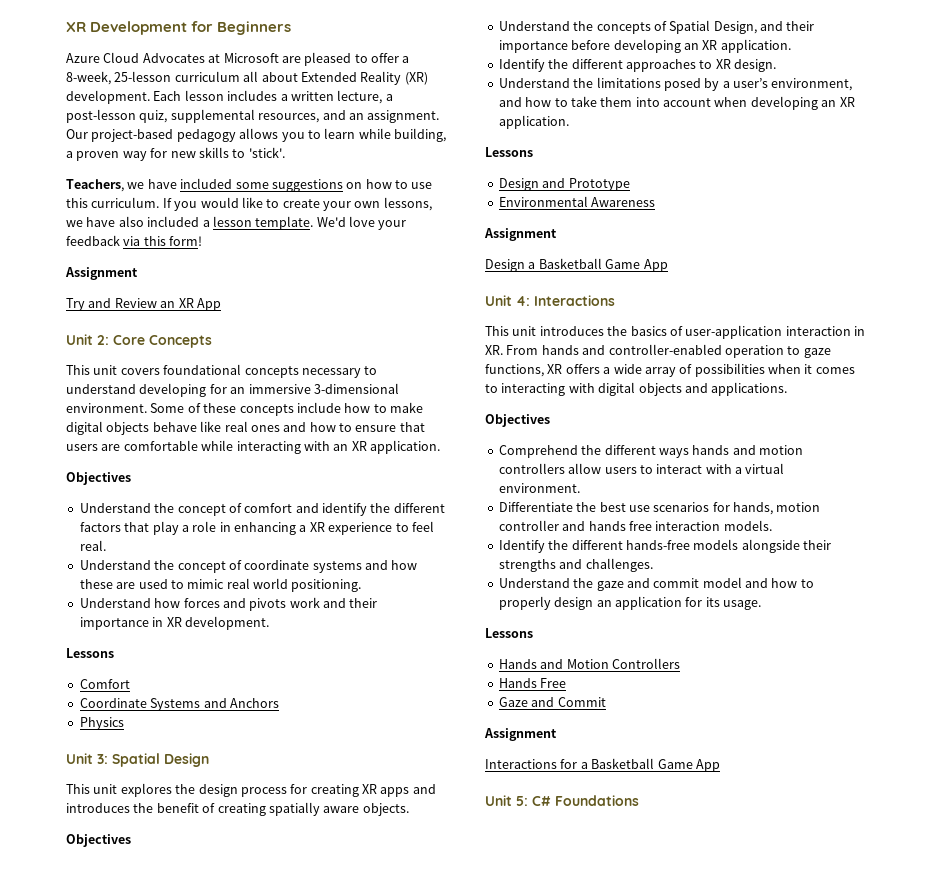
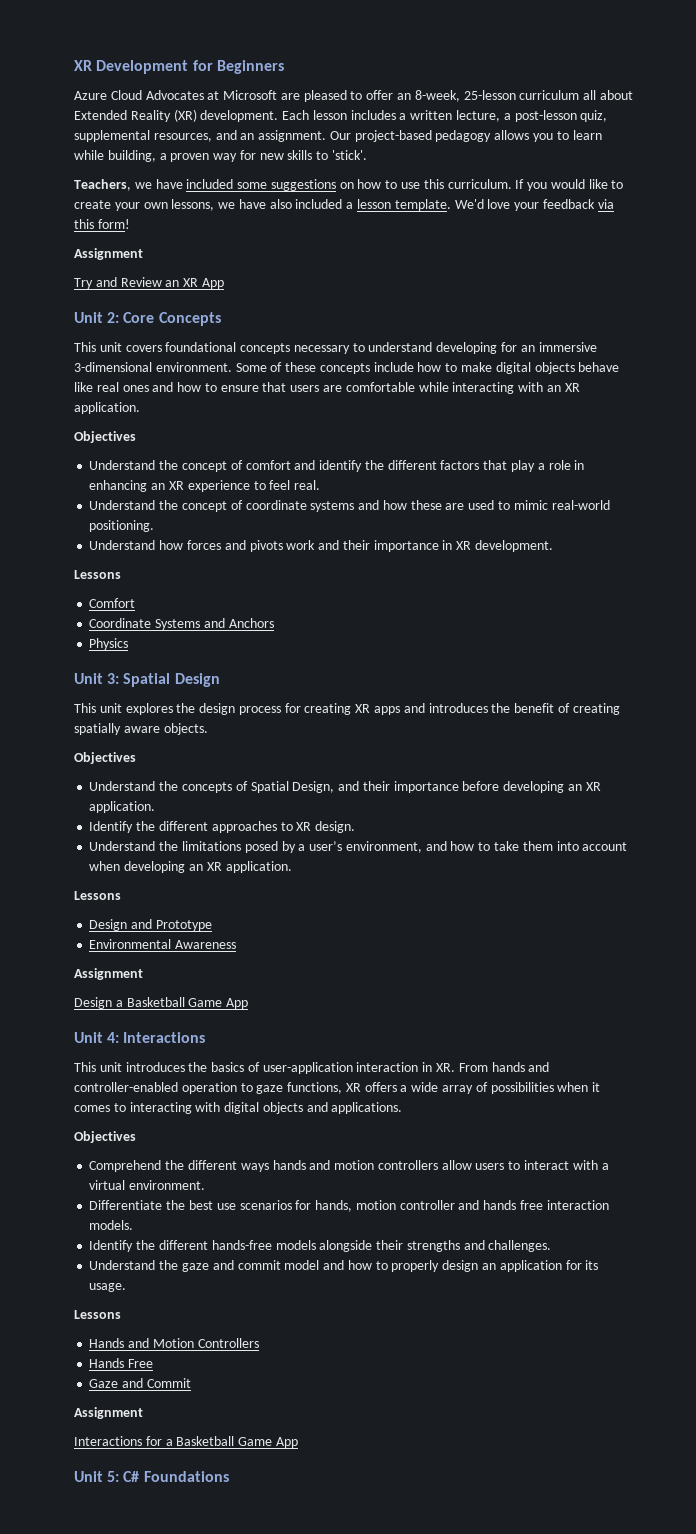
[402,56,410,63] a -> [397,93,412,100] an
[299,525,307,532] a -> [151,483,166,490] an
[226,578,288,589] real world -> [551,500,610,510] real-world

